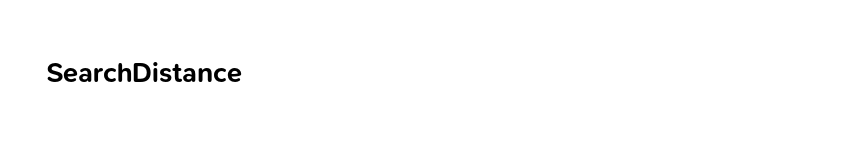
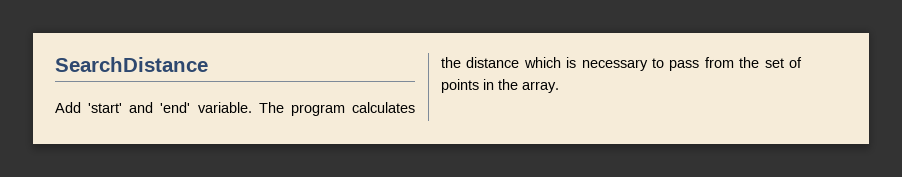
(242, 72) none -> [55,102,415,116] [441,57,802,71] [441,79,559,93] // Add 'start' and 'end' variable. The program calculates the distance which is necessary to pass from the set of points in the array.

